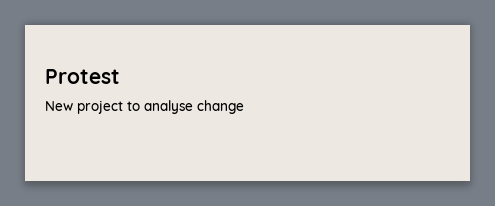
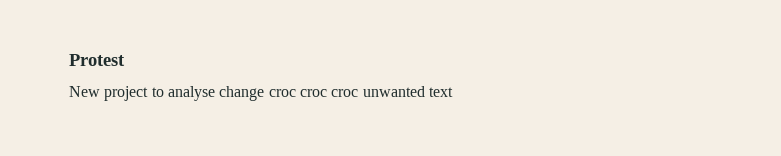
(244, 107) none -> [268,86,453,97] croc croc croc unwanted text

